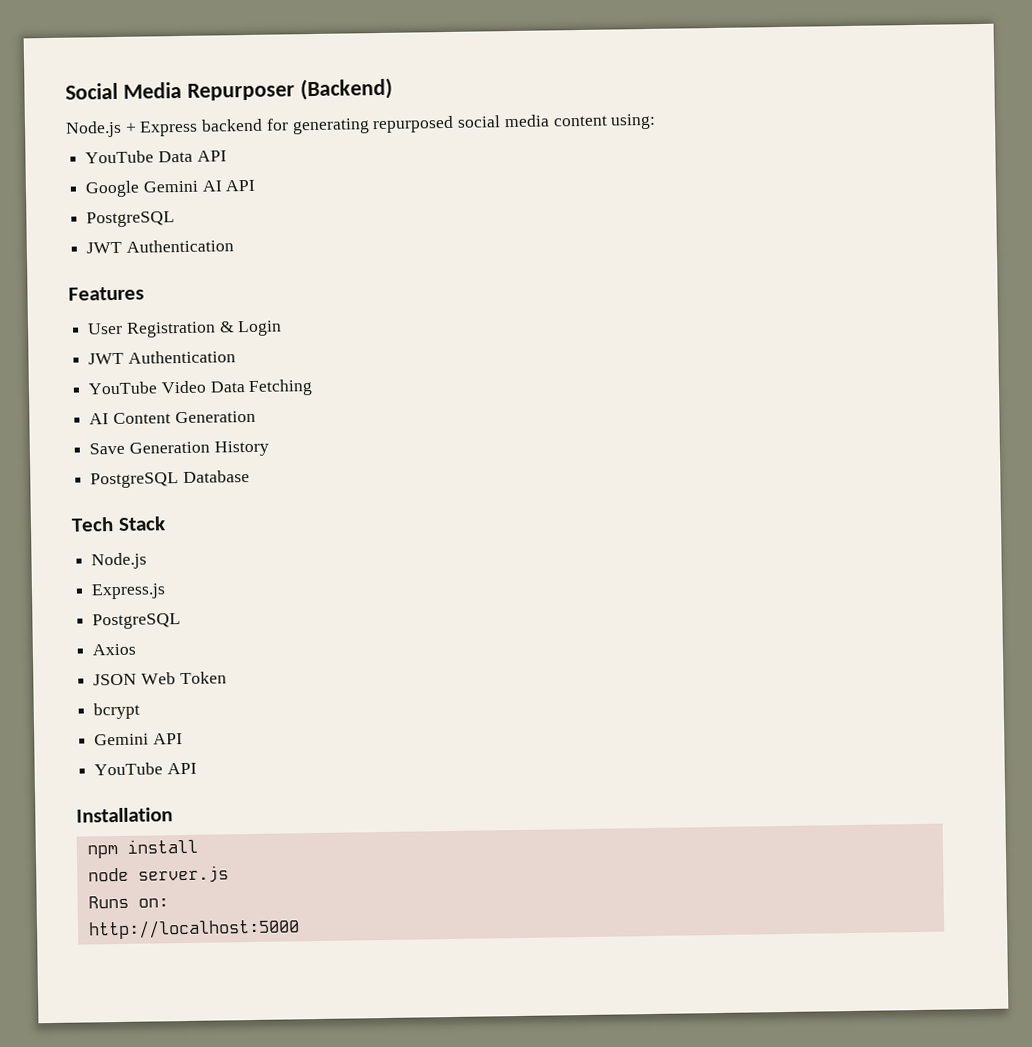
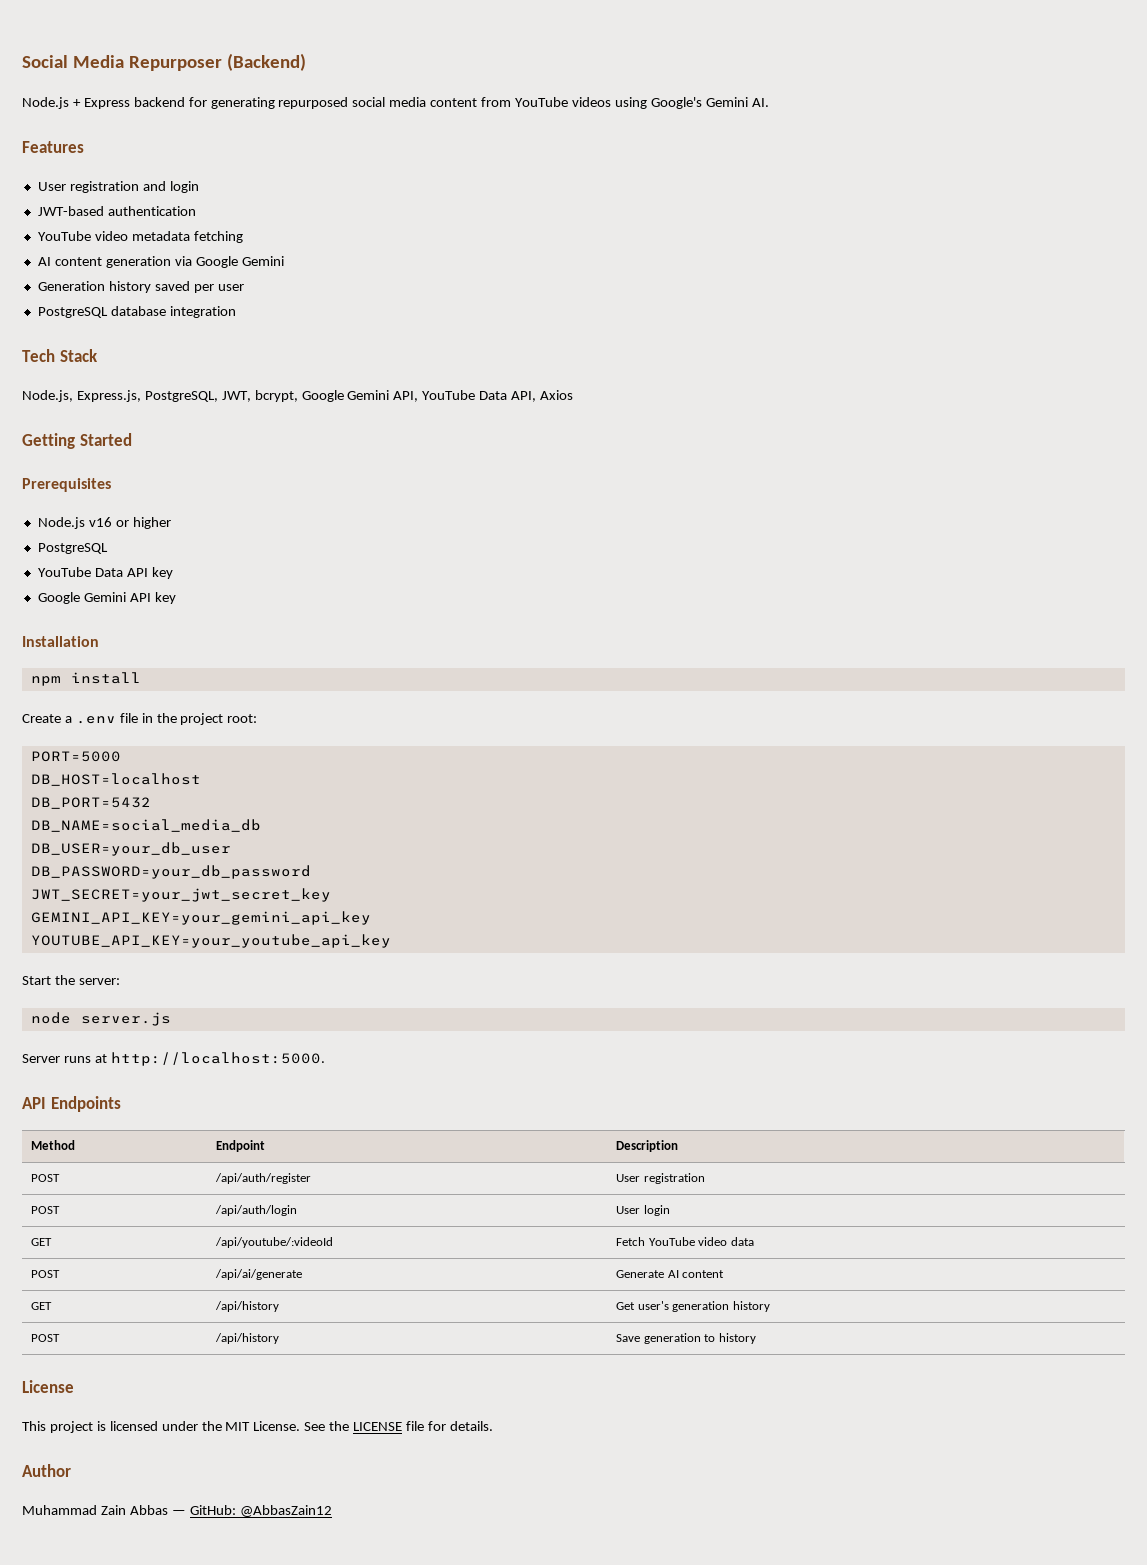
[610,113,657,130] using: -> [481,97,769,109] [22,141,84,153] [37,181,199,193] [37,206,196,216] [37,231,243,243] [37,256,284,268] [37,281,244,293] [37,306,236,318] [22,349,98,362] [22,390,574,402] [22,433,132,449] [22,478,111,492] [37,517,171,529] [37,543,108,554] from YouTube videos using Google's Gemini AI. // Features // User registration and login // JWT-based authentication // YouTube video metadata fetching // AI content generation via Google Gemini // Generation history saved per user // PostgreSQL database integration // Tech Stack // Node.js, Express.js, PostgreSQL, JWT, bcrypt, Google Gemini API, YouTube Data API, Axios // Getting Started // Prerequisites // Node.js v16 or higher // PostgreSQL
[85,179,256,198] [86,211,176,228] [86,239,234,254] [68,286,144,301] [87,320,283,338] [88,350,236,365] [88,379,314,396] [89,410,256,425] [89,440,269,457] [90,469,250,489] [71,516,166,532] [91,552,148,570] [91,583,167,600] [92,613,182,630] [92,643,137,656] [93,671,227,686] [93,702,141,720] [94,733,183,746] [94,762,197,776] [76,807,173,823] [86,838,198,859] [87,865,229,884] [87,895,169,909] [87,918,300,940] // Google Gemini AI API // PostgreSQL // JWT Authentication // Features // User Registration & Login // JWT Authentication // YouTube Video Data Fetching // AI Content Generation // Save Generation History // PostgreSQL Database // Tech Stack // Node.js // Express.js // PostgreSQL // Axios // JSON Web Token // bcrypt // Gemini API // YouTube API // Installation // npm install // node server.js // Runs on: // http://localhost:5000 -> [151,567,173,579] [37,592,176,604] [22,636,99,647] [30,672,141,686] [22,713,258,725] [30,751,121,762] [30,773,201,786] [30,797,151,809] [30,819,261,832] [30,842,231,856] [30,865,311,879] [30,888,331,902] [30,911,371,925] [30,934,391,948] [22,975,120,985] [30,1012,171,1026] [22,1052,325,1066] [22,1096,121,1112] [31,1140,76,1150] [216,1140,266,1152] [616,1140,679,1152] [31,1174,61,1182] [215,1173,312,1184] [616,1173,705,1184] [31,1206,61,1214] [215,1205,298,1216] [616,1205,670,1216] [31,1238,53,1246] [215,1237,334,1248] [616,1237,754,1246] [31,1270,61,1278] [215,1269,303,1280] [616,1270,725,1278] [31,1302,53,1310] [215,1301,280,1312] [616,1301,770,1312] [31,1334,61,1342] [215,1333,280,1344] [616,1333,756,1344] [22,1380,74,1393] [22,1421,493,1433] [22,1464,71,1477] [22,1505,332,1517] key // Google Gemini API key // Installation // npm install // Create a .env file in the project root: // PORT=5000 // DB_HOST=localhost // DB_PORT=5432 // DB_NAME=social_media_db // DB_USER=your_db_user // DB_PASSWORD=your_db_password // JWT_SECRET=your_jwt_secret_key // GEMINI_API_KEY=your_gemini_api_key // YOUTUBE_API_KEY=your_youtube_api_key // Start the server: // node server.js // Server runs at http://localhost:5000. // API Endpoints // Method | Endpoint | Description // POST | /api/auth/register | User registration // POST | /api/auth/login | User login // GET | /api/youtube/:videoId | Fetch YouTube video data // POST | /api/ai/generate | Generate AI content // GET | /api/history | Get user's generation history // POST | /api/history | Save generation to history // License // This project is licensed under the MIT License. See the LICENSE file for details. // Author // Muhammad Zain Abbas — GitHub: @AbbasZain12

